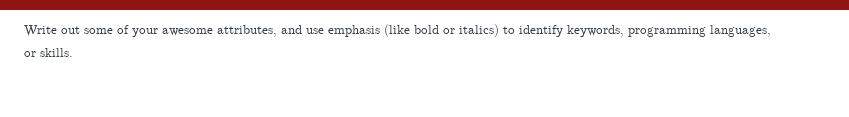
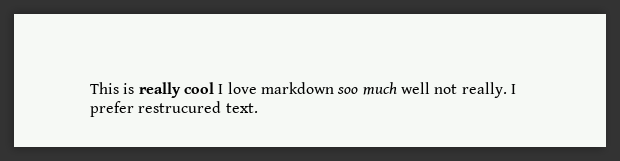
[24,24,771,37] [24,48,73,57] Write out some of your awesome attributes, and use emphasis (like bold or italics) to identify keywords, programming languages, or skills. -> [90,82,516,98] [90,101,258,117] This is really cool I love markdown soo much well not really. I prefer restrucured text.

